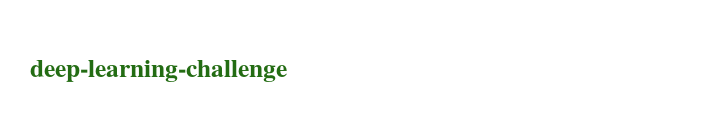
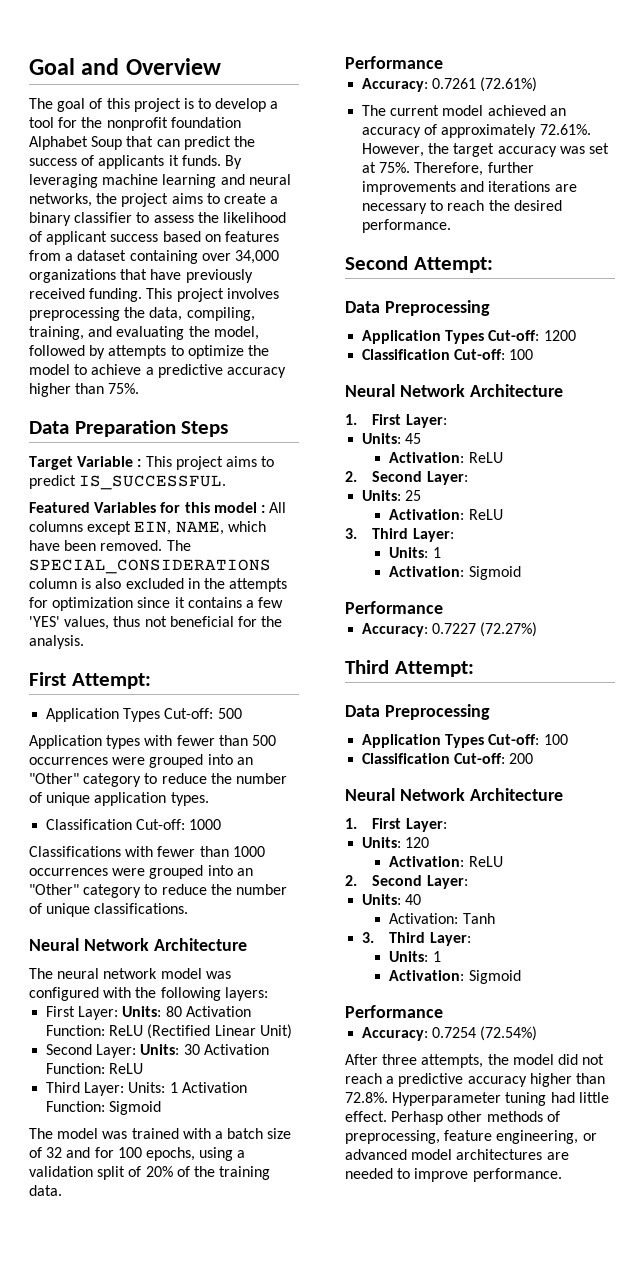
[30,60,287,82] deep-learning-challenge -> [29,58,221,75] [29,98,279,112] [29,117,241,131] [29,136,255,150] [29,155,242,169] [29,174,291,188] [29,193,279,207] [29,212,286,226] [29,231,279,245] [29,250,279,264] [29,269,253,283] [29,288,279,302] [29,307,255,321] [29,326,259,340] [29,345,269,359] [29,364,286,378] [29,383,140,397] [29,420,229,437] [29,456,275,470] [29,475,227,490] [29,502,287,513] [29,521,266,535] [29,540,191,551] [29,559,271,574] [29,578,288,592] [29,597,284,611] [29,616,283,630] [29,635,84,649] [29,672,151,689] [46,708,242,722] [29,735,276,749] [29,754,253,768] [29,773,287,787] [29,792,209,806] [46,819,222,830] [29,846,265,857] [29,865,253,879] [29,884,287,898] [29,903,189,917] [29,938,247,951] [29,968,231,979] [29,987,268,1001] [46,1006,251,1020] [46,1024,292,1039] [46,1044,269,1058] [46,1063,144,1074] [46,1082,247,1096] [46,1101,162,1115] [29,1128,292,1139] [29,1147,246,1161] [29,1166,271,1180] [29,1185,62,1196] [345,56,443,69] [362,77,538,92] [362,105,566,116] [362,124,591,138] [362,143,609,157] [362,162,534,176] [362,181,577,195] [362,200,562,214] [362,219,452,233] [345,256,493,273] [345,300,490,316] [362,330,576,344] [362,349,534,360] [345,384,563,397] [345,414,447,428] [362,433,422,444] [389,452,503,463] [345,471,468,485] [362,490,422,501] [389,509,503,520] [345,528,454,542] [389,547,441,558] [389,566,521,580] [345,601,443,614] [362,622,538,637] [345,660,474,677] [345,704,490,720] [362,734,568,748] [362,753,534,764] [345,788,563,801] [345,818,447,832] [362,837,430,848] [389,856,503,867] [345,875,468,889] [362,894,422,905] [389,913,495,924] [362,932,471,946] [389,951,441,962] [389,970,521,984] [345,1005,443,1018] [362,1026,538,1041] [345,1054,605,1068] [345,1073,605,1087] [345,1092,609,1106] [345,1111,560,1125] [345,1130,597,1144] [345,1149,569,1160] [345,1168,562,1182] Goal and Overview // The goal of this project is to develop a tool for the nonprofit foundation Alphabet Soup that can predict the success of applicants it funds. By leveraging machine learning and neural networks, the project aims to create a binary classifier to assess the likelihood of applicant success based on features from a dataset containing over 34,000 organizations that have previously received funding. This project involves preprocessing the data, compiling, training, and evaluating the model, followed by attempts to optimize the model to achieve a predictive accuracy higher than 75%. // Data Preparation Steps // Target Variable : This project aims to predict IS_SUCCESSFUL. // Featured Variables for this model : All columns except EIN, NAME, which have been removed. The SPECIAL_CONSIDERATIONS column is also excluded in the attempts for optimization since it contains a few 'YES' values, thus not beneficial for the analysis. // First Attempt: // Application Types Cut-off: 500 // Application types with fewer than 500 occurrences were grouped into an "Other" category to reduce the number of unique application types. // Classification Cut-off: 1000 // Classifications with fewer than 1000 occurrences were grouped into an "Other" category to reduce the number of unique classifications. // Neural Network Architecture // The neural network model was configured with the following layers: // First Layer: Units: 80 Activation Function: ReLU (Rectified Linear Unit) // Second Layer: Units: 30 Activation Function: ReLU // Third Layer: Units: 1 Activation Function: Sigmoid // The model was trained with a batch size of 32 and for 100 epochs, using a validation split of 20% of the training data. // Performance // Accuracy: 0.7261 (72.61%) // The current model achieved an accuracy of approximately 72.61%. However, the target accuracy was set at 75%. Therefore, further improvements and iterations are necessary to reach the desired performance. // Second Attempt: // Data Preprocessing // Application Types Cut-off: 1200 // Classification Cut-off: 100 // Neural Network Architecture // 1. First Layer: // Units: 45 // Activation: ReLU // 2. Second Layer: // Units: 25 // Activation: ReLU // 3. Third Layer: // Units: 1 // Activation: Sigmoid // Performance // Accuracy: 0.7227 (72.27%) // Third Attempt: // Data Preprocessing // Application Types Cut-off: 100 // Classification Cut-off: 200 // Neural Network Architecture // 1. First Layer: // Units: 120 // Activation: ReLU // 2. Second Layer: // Units: 40 // Activation: Tanh // 3. Third Layer: // Units: 1 // Activation: Sigmoid // Performance // Accuracy: 0.7254 (72.54%) // After three attempts, the model did not reach a predictive accuracy higher than 72.8%. Hyperparameter tuning had little effect. Perhasp other methods of preprocessing, feature engineering, or advanced model architectures are needed to improve performance.

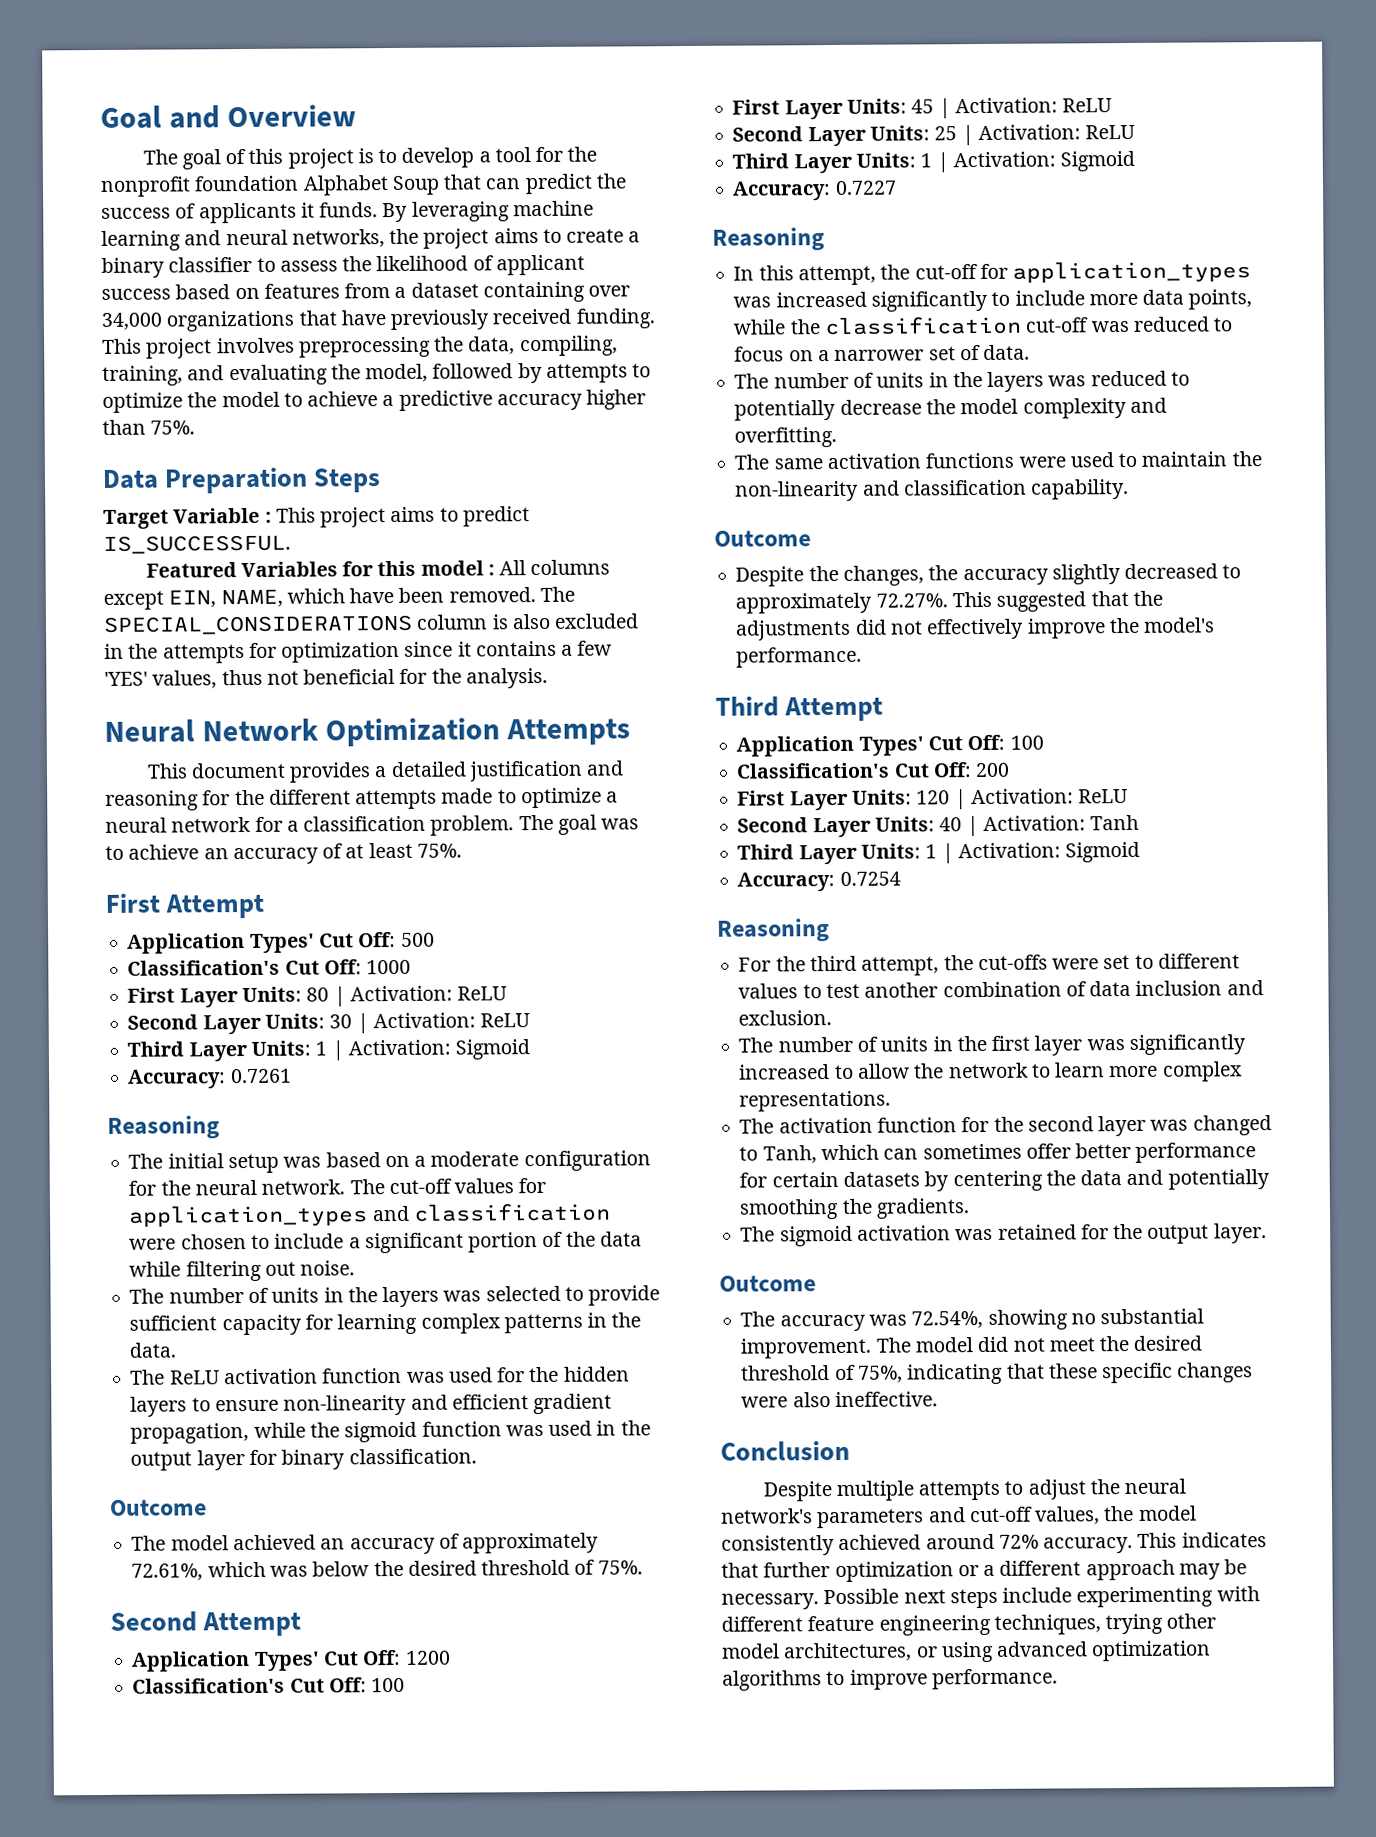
[29,672,151,689] [46,708,242,722] [29,735,276,749] [29,754,253,768] [29,773,287,787] [29,792,209,806] [46,819,222,830] [29,846,265,857] [29,865,253,879] [29,884,287,898] [29,903,189,917] [29,938,247,951] [29,968,231,979] [29,987,268,1001] [46,1006,119,1020] // First Attempt: // Application Types Cut-off: 500 // Application types with fewer than 500 occurrences were grouped into an "Other" category to reduce the number of unique application types. // Classification Cut-off: 1000 // Classifications with fewer than 1000 occurrences were grouped into an "Other" category to reduce the number of unique classifications. // Neural Network Architecture // The neural network model was configured with the following layers: // First Layer: -> [104,717,631,747] [146,760,625,783] [105,787,619,811] [105,814,640,836] [105,842,462,865] [105,893,265,919] [127,931,435,954] [127,959,412,976] [127,987,238,1008] // Neural Network Optimization Attempts // This document provides a detailed justification and reasoning for the different attempts made to optimize a neural network for a classification problem. The goal was to achieve an accuracy of at least 75%. // First Attempt // Application Types' Cut Off: 500 // Classification's Cut Off: 1000 // First Layer
[185,1006,251,1017] [46,1024,292,1039] [46,1044,137,1058] Activation Function: ReLU (Rectified Linear Unit) // Second Layer: -> [333,985,508,1007] [127,1014,261,1035] | Activation: ReLU // Second Layer
[203,1044,269,1055] [46,1063,144,1074] [46,1082,247,1096] [46,1101,162,1115] [29,1128,292,1139] [29,1147,246,1161] [29,1166,271,1180] [29,1185,62,1196] [345,56,443,69] Activation Function: ReLU // Third Layer: Units: 1 Activation Function: Sigmoid // The model was trained with a batch size of 32 and for 100 epochs, using a validation split of 20% of the training data. // Performance -> [356,1012,531,1034] [127,1039,531,1062] | Activation: ReLU // Third Layer Units: 1 | Activation: Sigmoid
[480,77,538,92] [362,105,440,116] (72.61%) // The current -> [107,1115,220,1139] [128,1150,651,1174] [128,1177,547,1196] [128,1202,611,1227] [129,1231,642,1254] [129,1260,356,1282] [129,1285,661,1308] [129,1312,642,1336] [129,1342,177,1358] [130,1366,630,1385] [130,1393,613,1417] [130,1420,651,1444] [130,1448,477,1471] [109,1499,207,1516] [131,1535,167,1551] // Reasoning // The initial setup was based on a moderate configuration for the neural network. The cut-off values for application_types and classification were chosen to include a significant portion of the data while filtering out noise. // The number of units in the layers was selected to provide sufficient capacity for learning complex patterns in the data. // The ReLU activation function was used for the hidden layers to ensure non-linearity and efficient gradient propagation, while the sigmoid function was used in the output layer for binary classification. // Outcome // The
[539,124,591,135] [362,143,609,157] [362,162,534,176] [362,181,577,195] [362,200,562,214] [362,219,452,233] [345,256,493,273] [345,300,490,316] [362,330,576,344] [362,349,534,360] [345,384,563,397] [345,414,447,428] 72.61%. However, the target accuracy was set at 75%. Therefore, further improvements and iterations are necessary to reach the desired performance. // Second Attempt: // Data Preprocessing // Application Types Cut-off: 1200 // Classification Cut-off: 100 // Neural Network Architecture // 1. First Layer: // -> [131,1559,643,1581] [110,1611,302,1637] [131,1649,451,1672] [132,1677,406,1694] [732,99,843,120] 72.61%, which was below the desired threshold of 75%. // Second Attempt // Application Types' Cut Off: 1200 // Classification's Cut Off: 100 // First Layer
[389,452,503,463] [345,471,468,485] // Activation: ReLU // 2. Second Layer: // -> [938,97,1113,119] [732,126,866,147] | Activation: ReLU // Second Layer
[389,509,503,520] [345,528,454,542] [389,547,441,558] [389,566,521,580] [345,601,443,614] // Activation: ReLU // 3. Third Layer: // Units: 1 // Activation: Sigmoid // Performance -> [961,124,1136,146] [732,150,1136,174] | Activation: ReLU // Third Layer Units: 1 | Activation: Sigmoid
[480,622,538,637] [345,660,474,677] [345,704,490,720] [362,734,568,748] [362,753,534,764] [345,788,563,801] [345,818,447,832] (72.27%) // Third Attempt: // Data Preprocessing // Application Types Cut-off: 100 // Classification Cut-off: 200 // Neural Network Architecture // 1. First Layer: // -> [712,227,825,251] [733,261,1252,286] [733,289,1253,312] [733,315,1234,336] [734,344,1031,362] [734,370,1190,392] [734,397,1167,421] [734,426,838,448] [734,451,1262,470] [735,478,1130,502] [714,530,811,547] [735,563,1242,587] [735,590,1163,614] [735,617,1216,641] [736,646,863,668] [715,696,884,722] [736,734,1044,757] [736,762,1011,779] [737,790,848,811] // Reasoning // In this attempt, the cut-off for application_types was increased significantly to include more data points, while the classification cut-off was reduced to focus on a narrower set of data. // The number of units in the layers was reduced to potentially decrease the model complexity and overfitting. // The same activation functions were used to maintain the non-linearity and classification capability. // Outcome // Despite the changes, the accuracy slightly decreased to approximately 72.27%. This suggested that the adjustments did not effectively improve the model's performance. // Third Attempt // Application Types' Cut Off: 100 // Classification's Cut Off: 200 // First Layer
[389,856,503,867] [345,875,468,889] // Activation: ReLU // 2. Second Layer: // -> [954,788,1129,810] [737,817,871,838] | Activation: ReLU // Second Layer
(422, 899) // -> [966,816,979,837] |
[362,932,471,946] [389,951,441,962] [389,970,521,984] [345,1005,443,1018] 3. Third Layer: // Units: 1 // Activation: Sigmoid // Performance -> [737,841,1141,865] Third Layer Units: 1 | Activation: Sigmoid
[480,1026,538,1041] [345,1054,605,1068] [345,1073,605,1087] [345,1092,609,1106] [345,1111,560,1125] [345,1130,597,1144] [345,1149,569,1160] [345,1168,393,1179] (72.54%) // After three attempts, the model did not reach a predictive accuracy higher than 72.8%. Hyperparameter tuning had little effect. Perhasp other methods of preprocessing, feature engineering, or advanced model architectures are needed -> [717,918,830,942] [738,953,1240,976] [738,980,1264,999] [738,1010,833,1026] [738,1034,1246,1056] [738,1061,1243,1082] [739,1090,892,1112] [739,1115,1272,1137] [739,1142,1257,1164] [739,1169,1270,1192] [739,1198,970,1220] [740,1223,1267,1247] [719,1275,816,1292] [740,1308,1205,1332] [740,1335,1203,1359] [741,1362,1254,1385] [741,1391,938,1408] [720,1440,850,1461] [762,1478,1187,1502] [721,1505,1197,1529] [721,1532,1267,1556] [721,1559,1248,1583] [721,1586,1260,1610] [721,1613,1217,1636] [721,1640,1212,1663] [722,1670,822,1691] // Reasoning // For the third attempt, the cut-offs were set to different values to test another combination of data inclusion and exclusion. // The number of units in the first layer was significantly increased to allow the network to learn more complex representations. // The activation function for the second layer was changed to Tanh, which can sometimes offer better performance for certain datasets by centering the data and potentially smoothing the gradients. // The sigmoid activation was retained for the output layer. // Outcome // The accuracy was 72.54%, showing no substantial improvement. The model did not meet the desired threshold of 75%, indicating that these specific changes were also ineffective. // Conclusion // Despite multiple attempts to adjust the neural network's parameters and cut-off values, the model consistently achieved around 72% accuracy. This indicates that further optimization or a different approach may be necessary. Possible next steps include experimenting with different feature engineering techniques, trying other model architectures, or using advanced optimization algorithms

